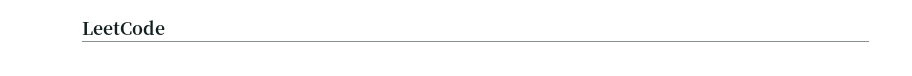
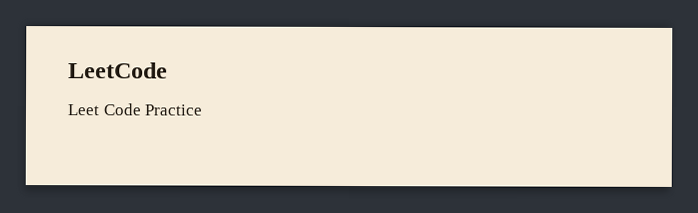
(165, 27) none -> [67,103,204,116] // Leet Code Practice

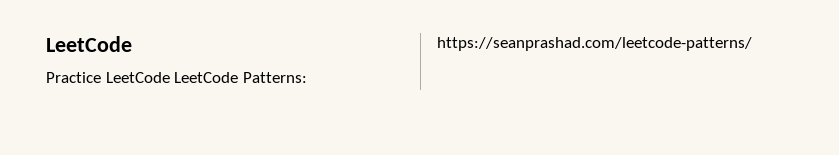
[67,103,204,116] Leet Code Practice -> [46,72,307,83] [437,37,752,51] Practice LeetCode LeetCode Patterns: https://seanprashad.com/leetcode-patterns/

